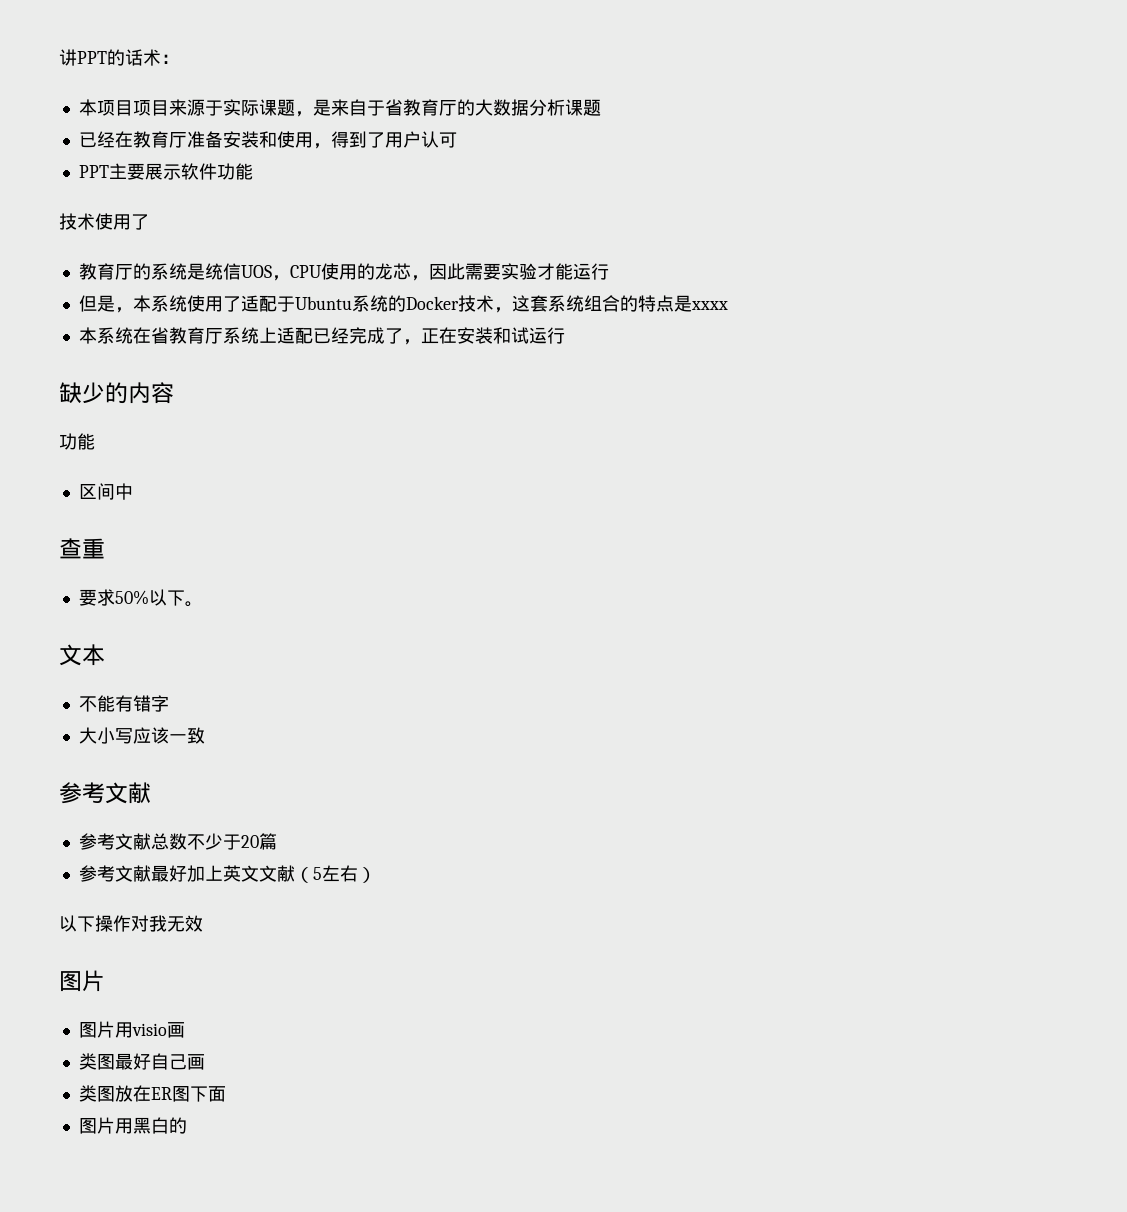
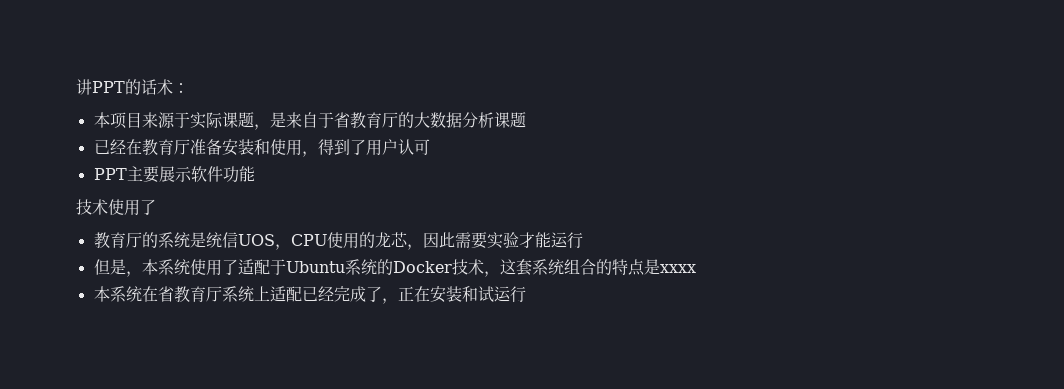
[132,100,169,116] 项目 -> (142, 120) none
[59,382,174,404] [59,433,95,450] [78,483,133,500] [59,538,105,559] [78,589,203,607] [59,644,105,666] [78,695,169,712] [78,727,205,744] [59,782,151,804] [78,833,277,850] [78,865,376,883] [59,915,203,932] [59,970,105,992] [78,1021,185,1038] [78,1053,205,1070] [78,1085,226,1102] [78,1117,187,1134] // 缺少的内容 // 功能 // 区间中 // 查重 // 要求50%以下。 // 文本 // 不能有错字 // 大小写应该一致 // 参考文献 // 参考文献总数不少于20篇 // 参考文献最好加上英文文献（5左右） // 以下操作对我无效 // 图片 // 图片用visio画 // 类图最好自己画 // 类图放在ER图下面 // 图片用黑白的 -> (526, 294) none

